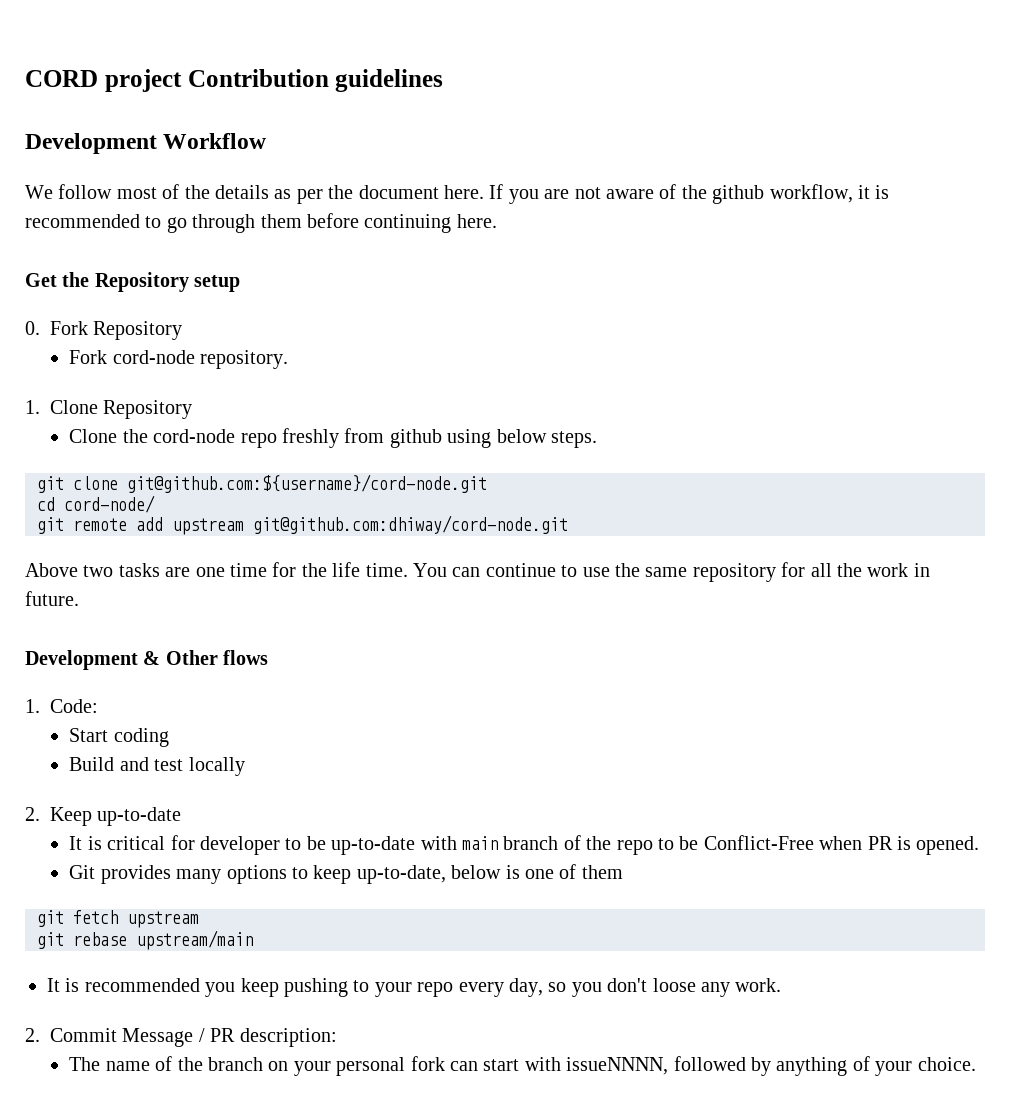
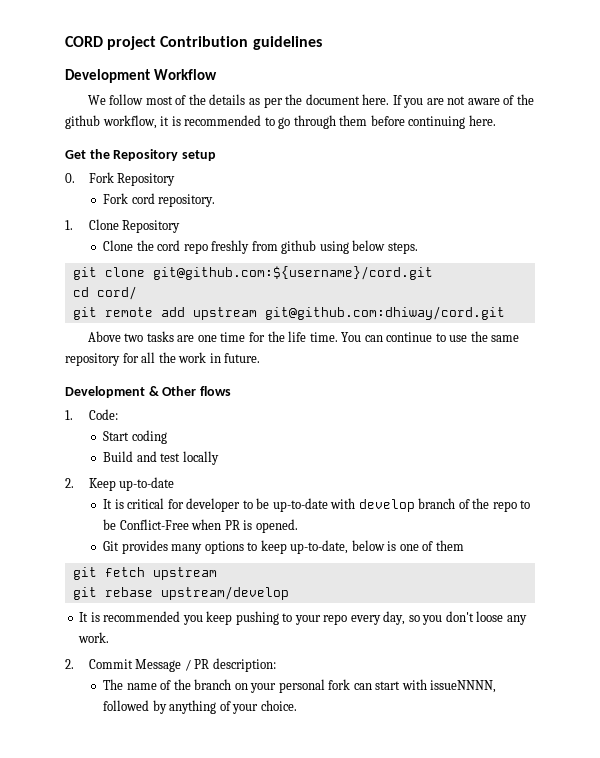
[112,350,195,364] cord-node -> [131,193,155,204] cord
[153,429,236,443] cord-node -> [157,240,181,251] cord
[127,474,487,493] git@github.com:${username}/cord-node.git -> [152,266,433,280] git@github.com:${username}/cord.git
[64,495,155,513] cord-node/ -> [96,286,137,300] cord/
[253,515,568,534] git@github.com:dhiway/cord-node.git -> [264,306,505,320] git@github.com:dhiway/cord.git
[462,836,499,850] main -> [358,499,415,512] develop
[136,930,253,950] upstream/main -> [160,586,289,600] upstream/develop

